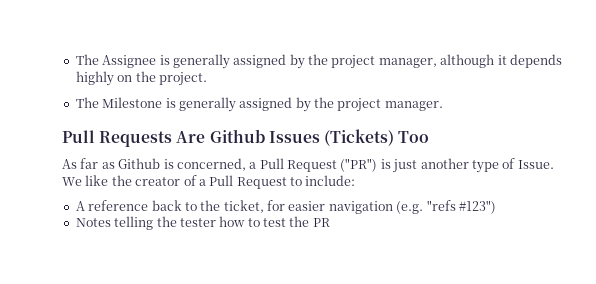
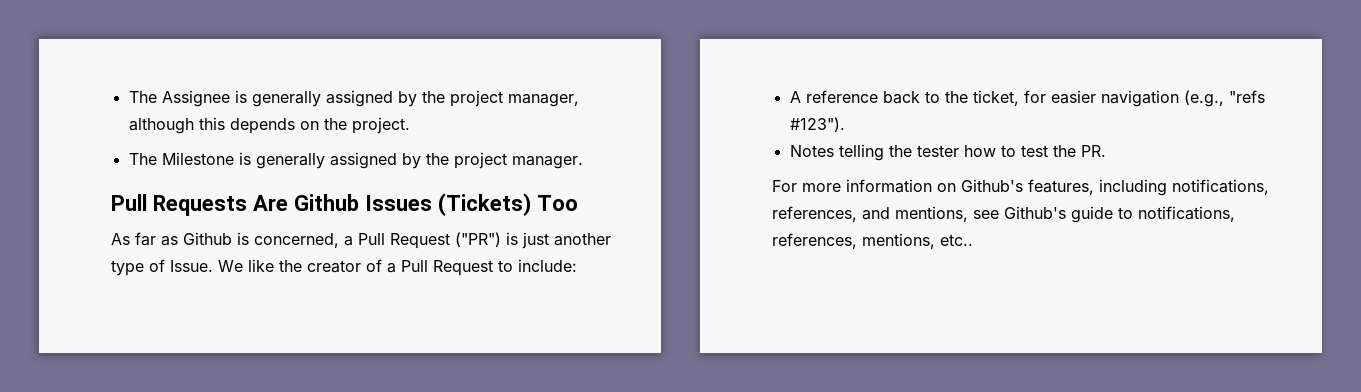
[497,54,562,68] [75,71,114,86] it depends highly -> [198,117,295,134] this depends
[396,200,496,214] (e.g. "refs #123") -> [1183,90,1265,107] [789,117,845,132] (e.g., "refs #123").
[312,218,330,227] PR -> [1080,145,1106,157] [772,179,1269,196] [772,206,1235,223] [772,233,973,249] PR. // For more information on Github's features, including notifications, references, and mentions, see Github's guide to notifications, references, mentions, etc..

